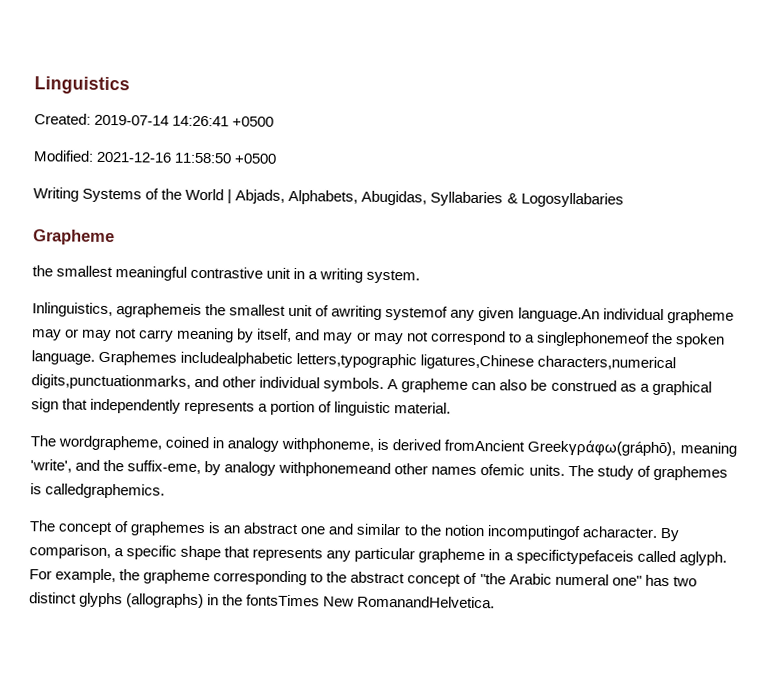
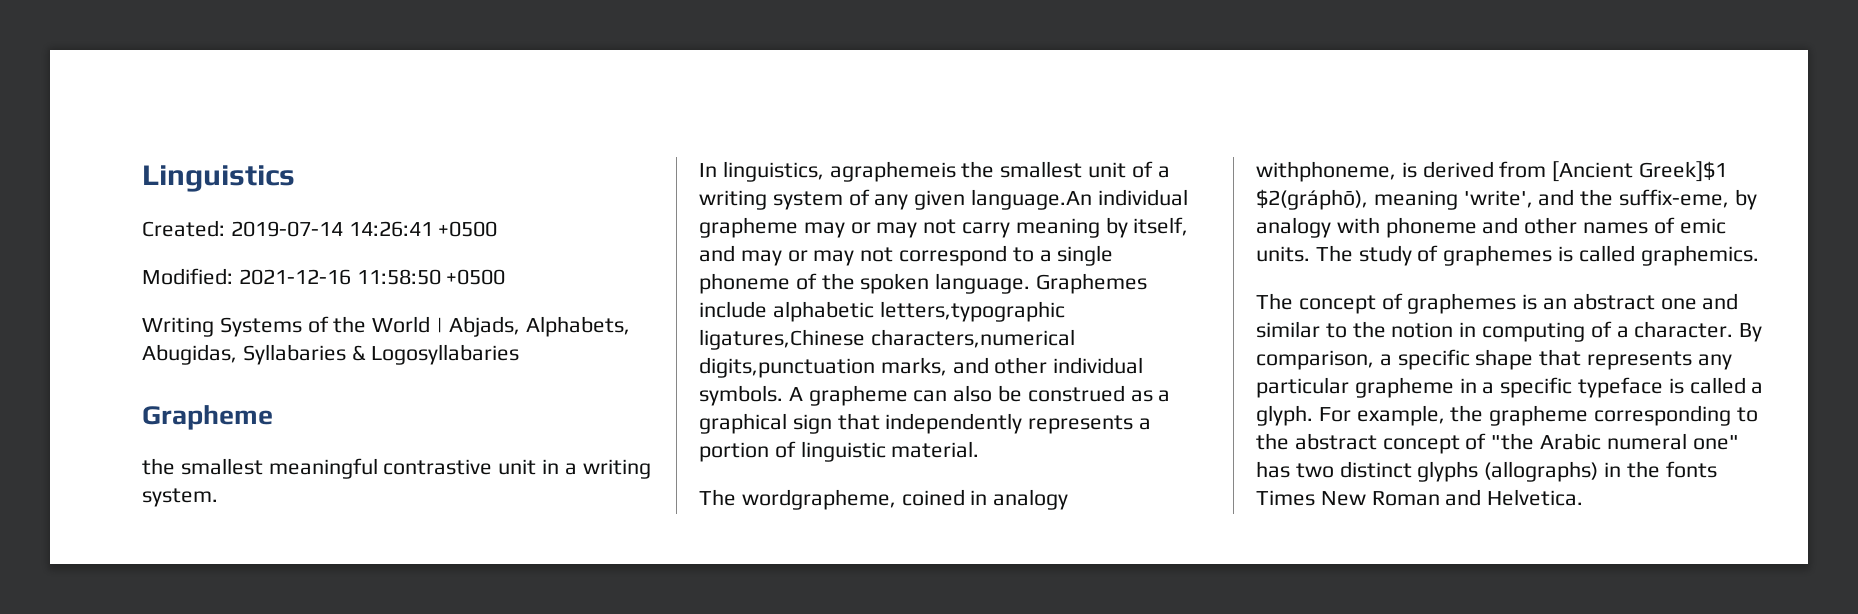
[32,302,113,318] Inlinguistics, -> [699,161,824,182] In linguistics,
[331,305,449,321] awriting systemof -> [1157,166,1170,178] [699,189,870,210] a writing system of
[535,331,650,347] singlephonemeof -> [1057,245,1114,266] [699,273,817,294] single phoneme of
[180,351,294,368] includealphabetic -> [699,301,874,322] include alphabetic
[31,374,191,390] digits,punctuationmarks, -> [699,357,947,378] digits,punctuation marks,
[444,439,677,457] fromAncient Greekγράφω(gráphō), -> [1499,161,1728,182] [1256,189,1368,210] from [Ancient Greek]$1 $2(gráphō),
[278,461,526,478] withphonemeand other names ofemic -> [1336,217,1726,238] with phoneme and other names of emic
[45,483,166,499] calledgraphemics. -> [1578,245,1759,266] called graphemics.
[486,525,658,541] incomputingof acharacter. -> [1459,321,1734,342] in computing of a character.
[515,549,727,566] specifictypefaceis called aglyph. -> [1500,377,1764,398] [1256,405,1313,426] specific typeface is called a glyph.
[246,594,496,609] fontsTimes New RomanandHelvetica. -> [1665,461,1717,478] [1256,489,1584,506] fonts Times New Roman and Helvetica.

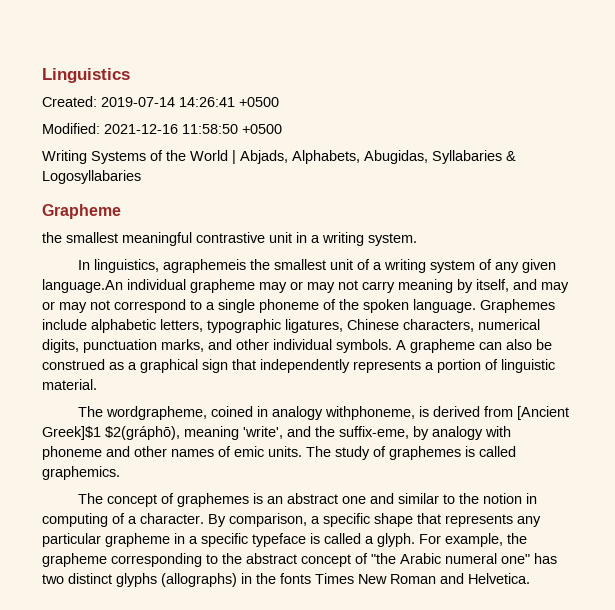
[879,301,1065,322] [699,329,1075,350] [699,357,875,378] letters,typographic ligatures,Chinese characters,numerical digits,punctuation -> [160,319,540,333] [42,339,157,353] letters, typographic ligatures, Chinese characters, numerical digits, punctuation

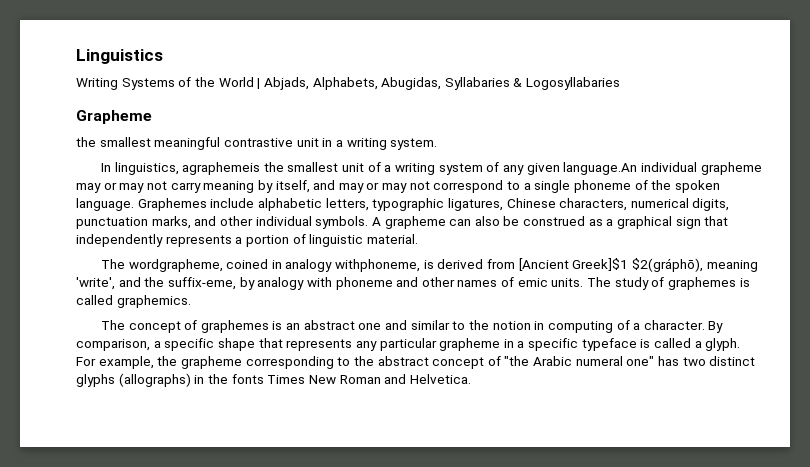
[42,96,279,107] [42,123,282,134] // Created: 2019-07-14 14:26:41 +0500 // Modified: 2021-12-16 11:58:50 +0500 -> (163, 56) none

